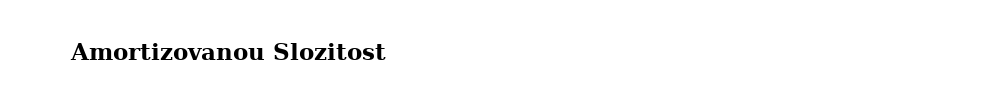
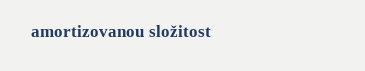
[70,43,386,60] Amortizovanou Slozitost -> [31,25,211,37] amortizovanou složitost

